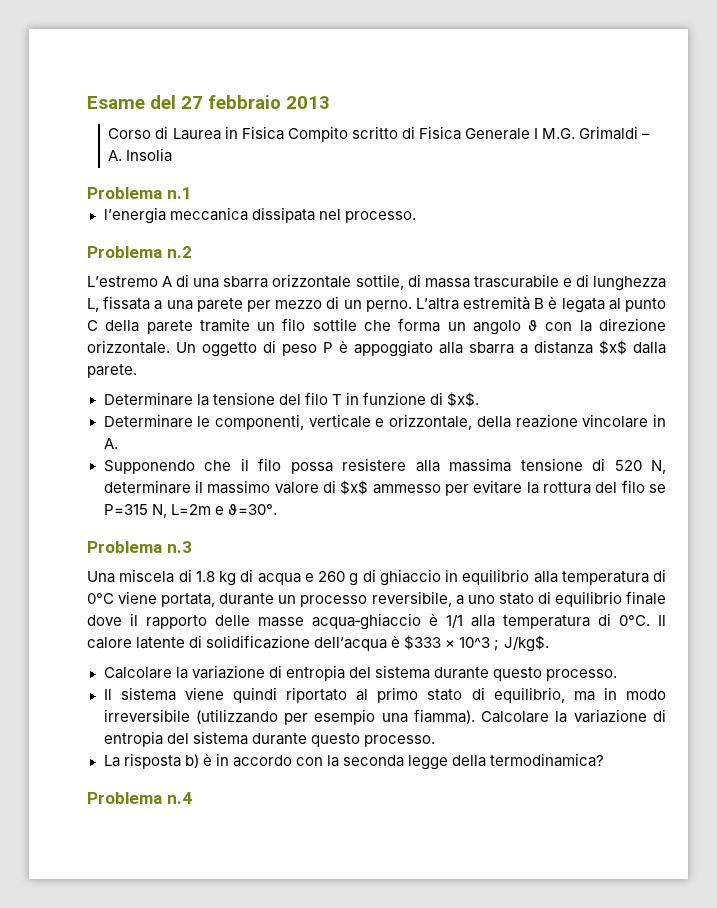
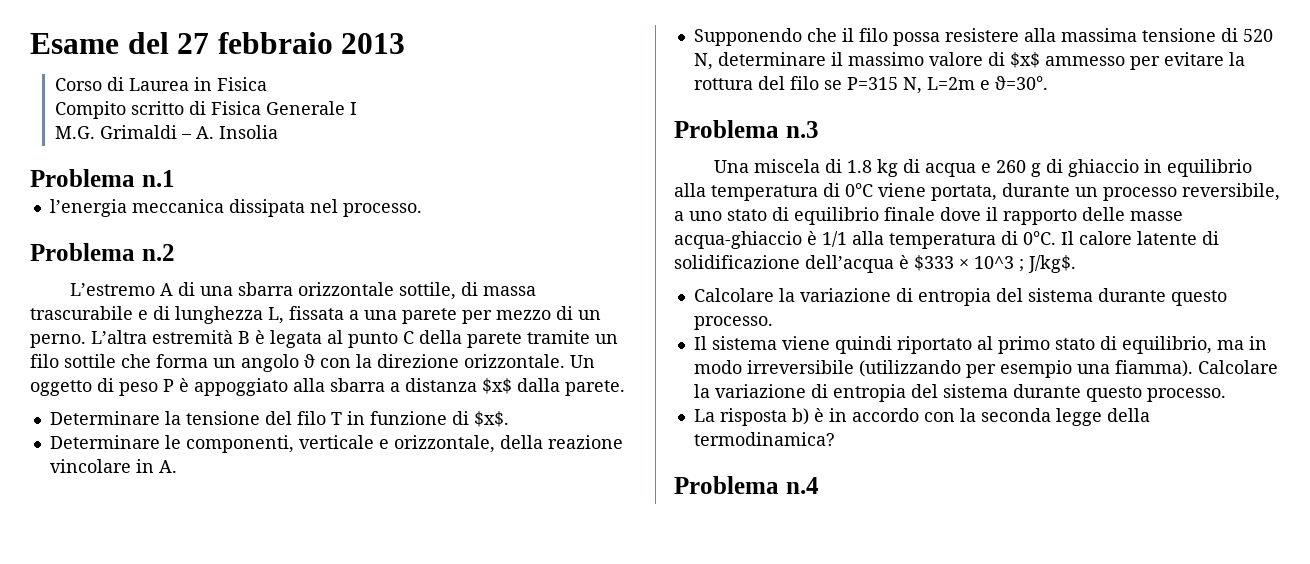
(284, 133) none -> (267, 84) //
(538, 133) none -> (357, 108) //

